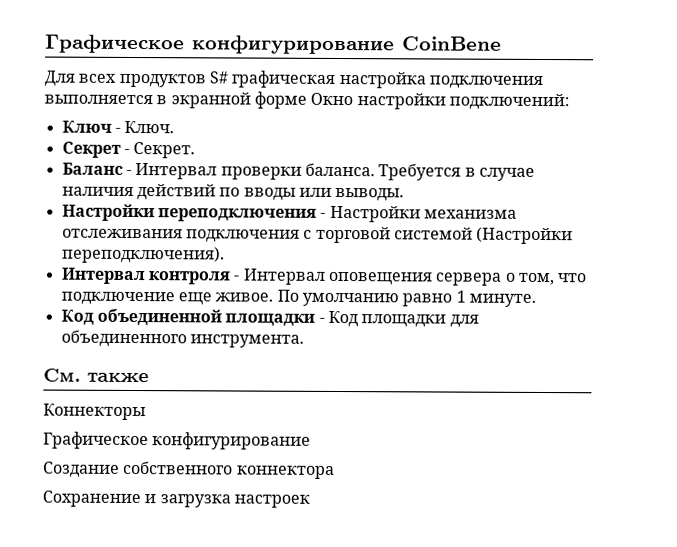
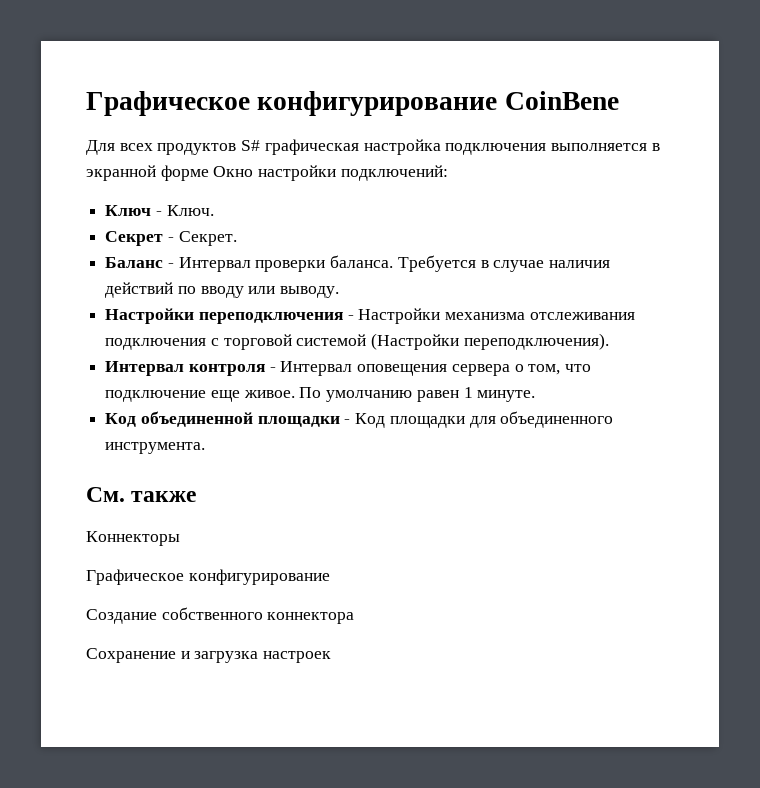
[243,187,405,202] вводы или выводы. -> [200,286,340,298] вводу или выводу.
[402,293,453,307] равно -> [416,390,459,402] равен

